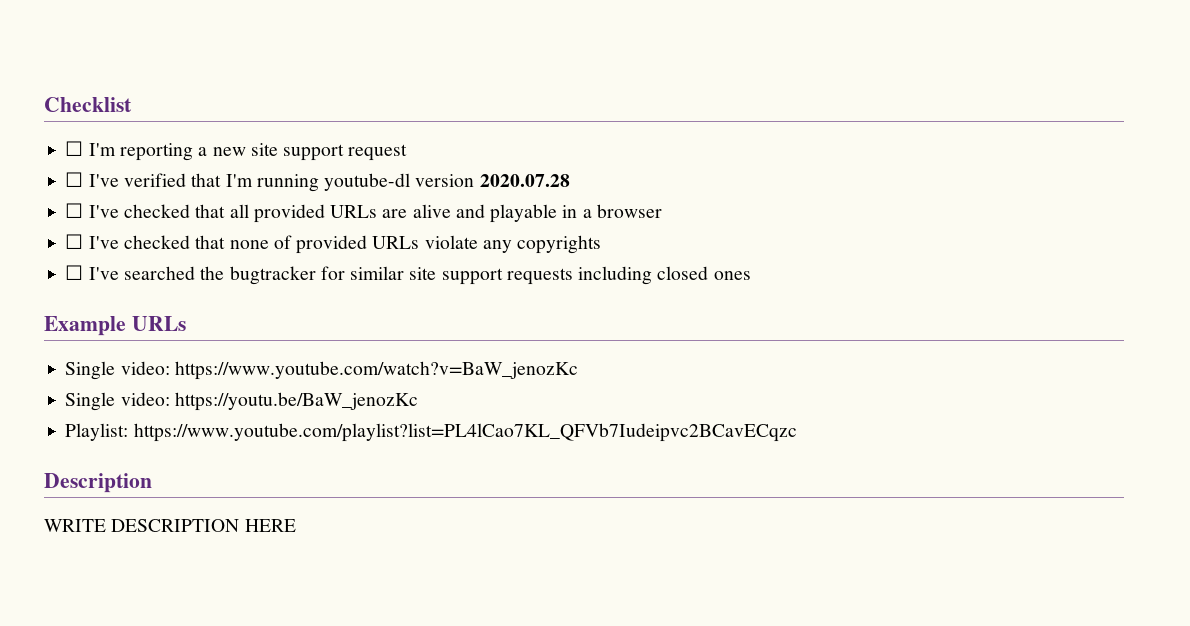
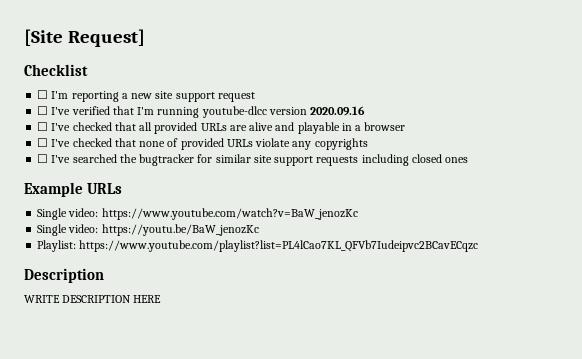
(44, 104) none -> [24,29,146,47] [Site Request] //
[324,173,570,191] youtube-dl version 2020.07.28 -> [201,106,366,118] youtube-dlcc version 2020.09.16

